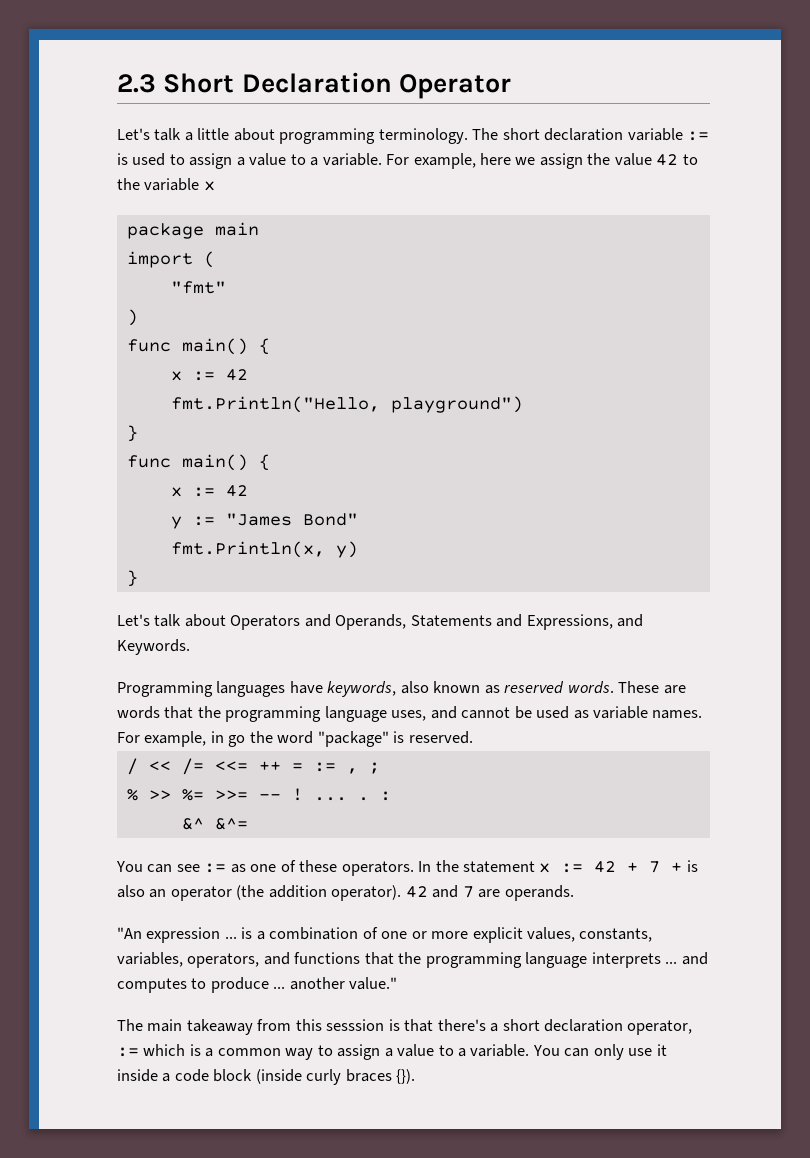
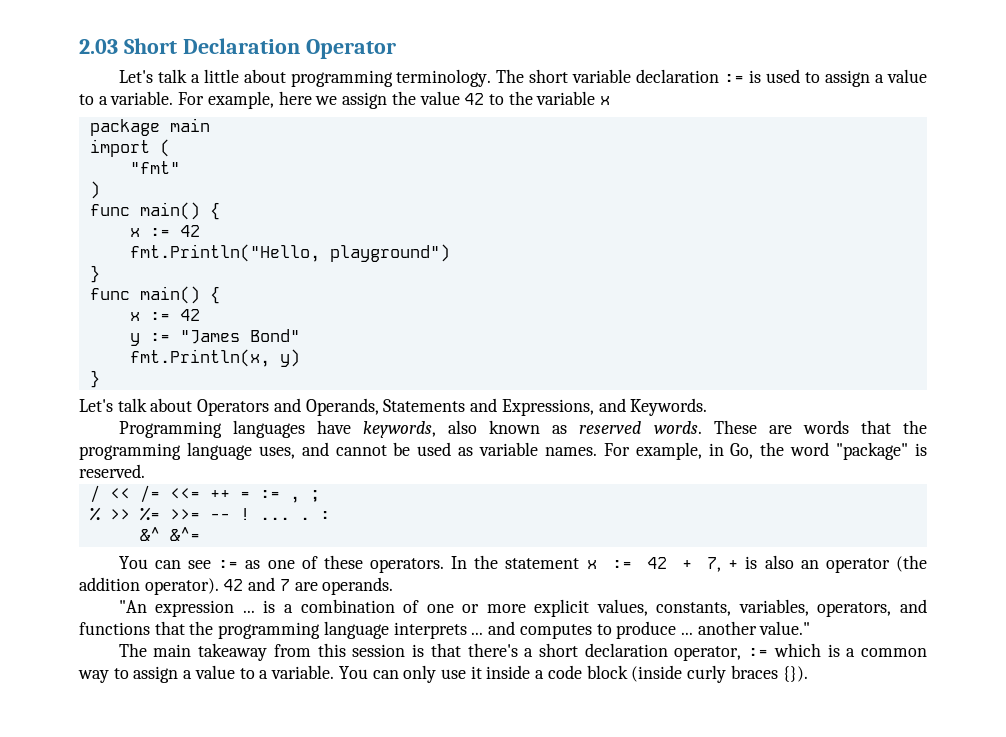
[117,74,156,93] 2.3 -> [79,39,118,54] 2.03
[544,128,683,141] declaration variable -> [572,69,720,83] variable declaration
[228,735,246,747] go -> [730,443,754,459] Go,
[649,861,661,873] 7 -> [707,557,722,572] 7,
[326,1019,385,1031] sesssion -> [352,644,406,657] session

